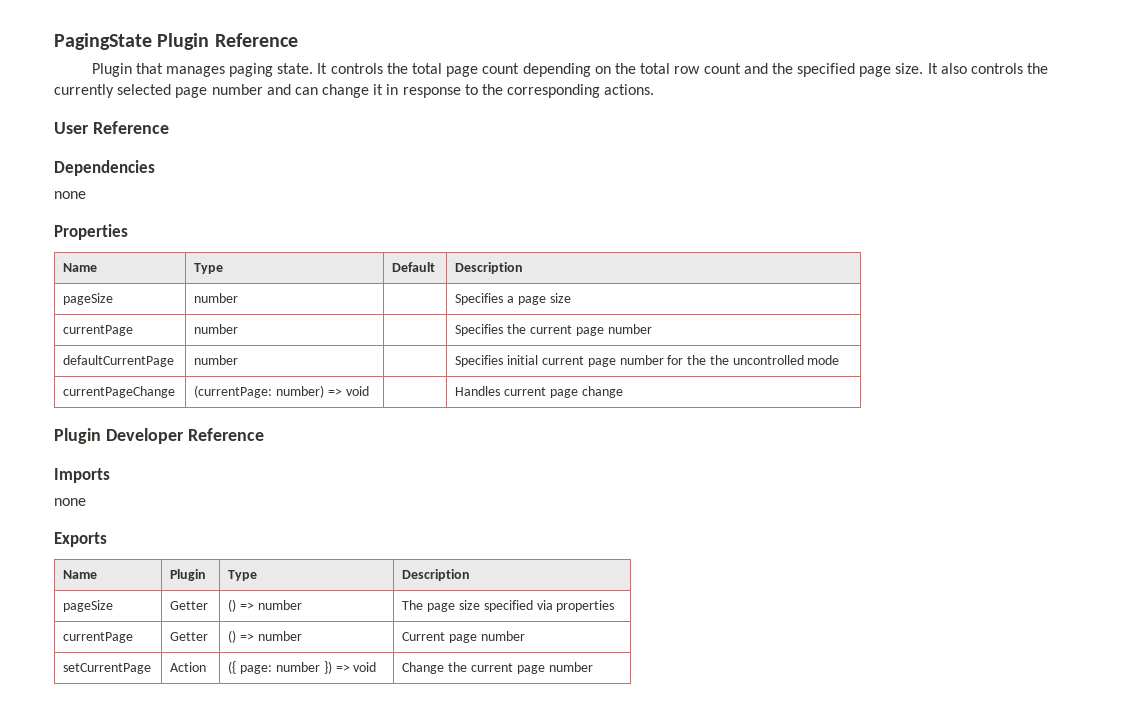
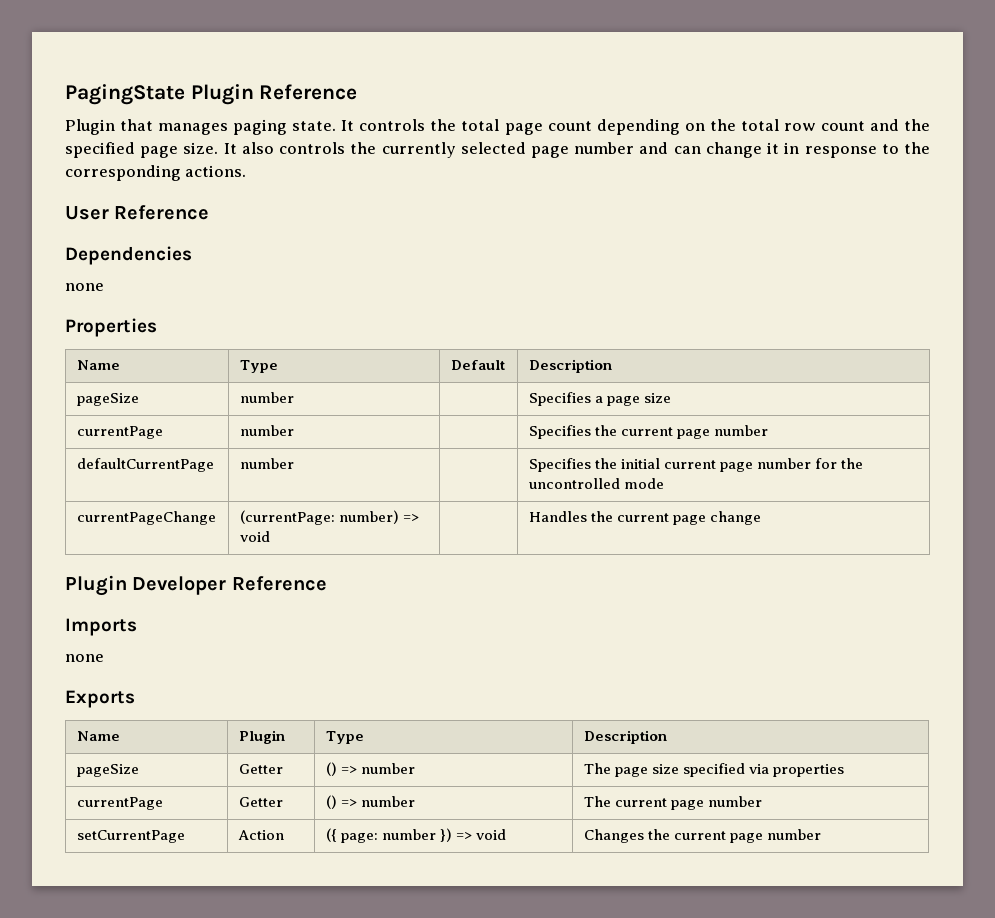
(504, 361) none -> [594,458,617,469] the
[709,355,729,365] the -> (864, 463) none
(501, 391) none -> [590,511,613,522] the
[402,632,446,641] Current -> [583,796,667,807] The current
[402,662,445,674] Change -> [583,829,644,843] Changes

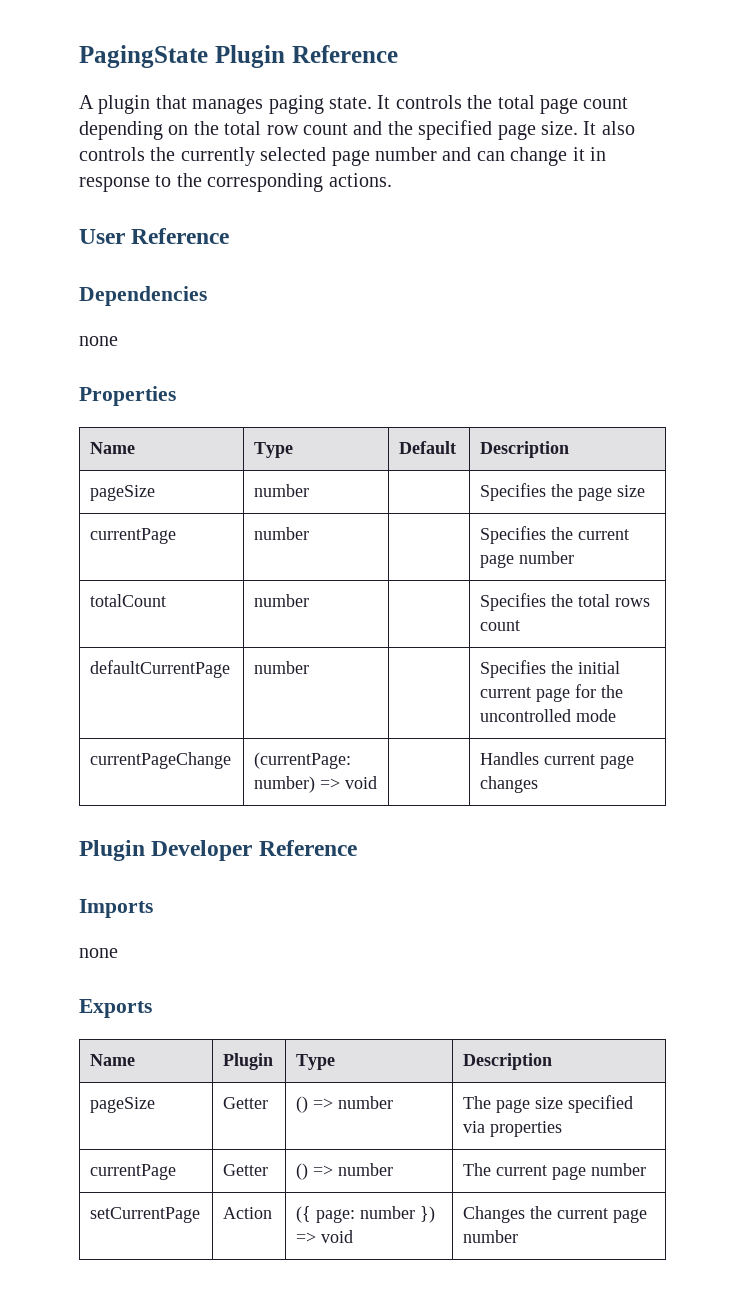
[65,119,115,135] Plugin -> [79,95,151,114] A plugin
[594,396,603,403] a -> [551,484,574,497] the
(769, 430) none -> [90,594,167,607] [254,594,310,607] [480,593,651,611] [480,620,521,631] // totalCount | number | | Specifies the total rows count
[757,458,812,469] number -> (571, 695) none
[590,511,762,525] the current page change -> [544,754,635,769] [480,776,539,793] current page changes

